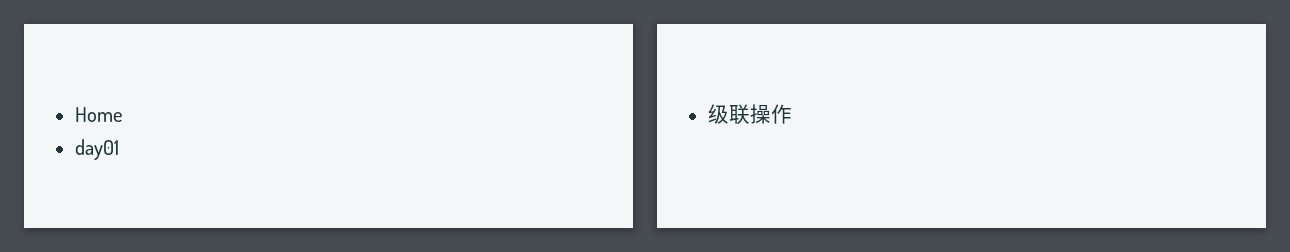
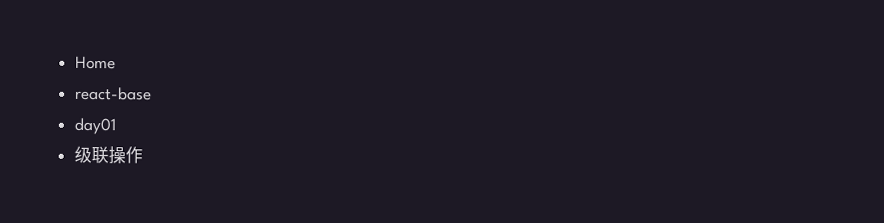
(123, 114) none -> [74,86,152,101] // react-base

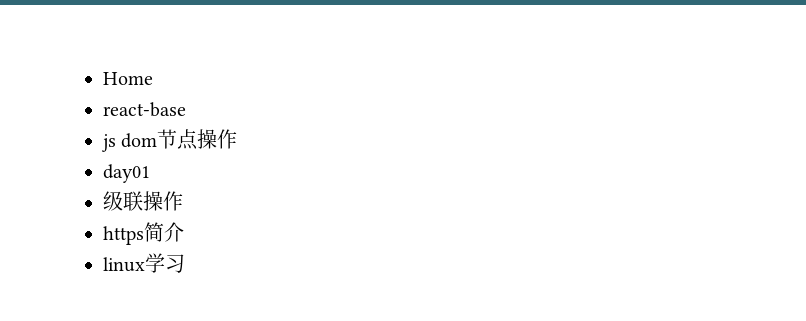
(152, 93) none -> [102,129,238,152] // js dom节点操作
(143, 155) none -> [103,222,184,245] [103,253,185,273] // https简介 // linux学习

